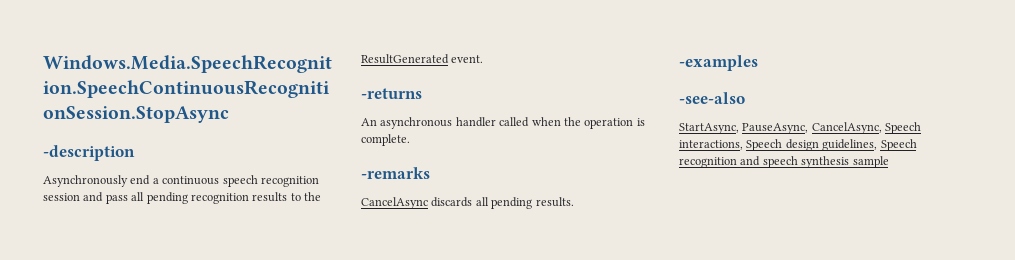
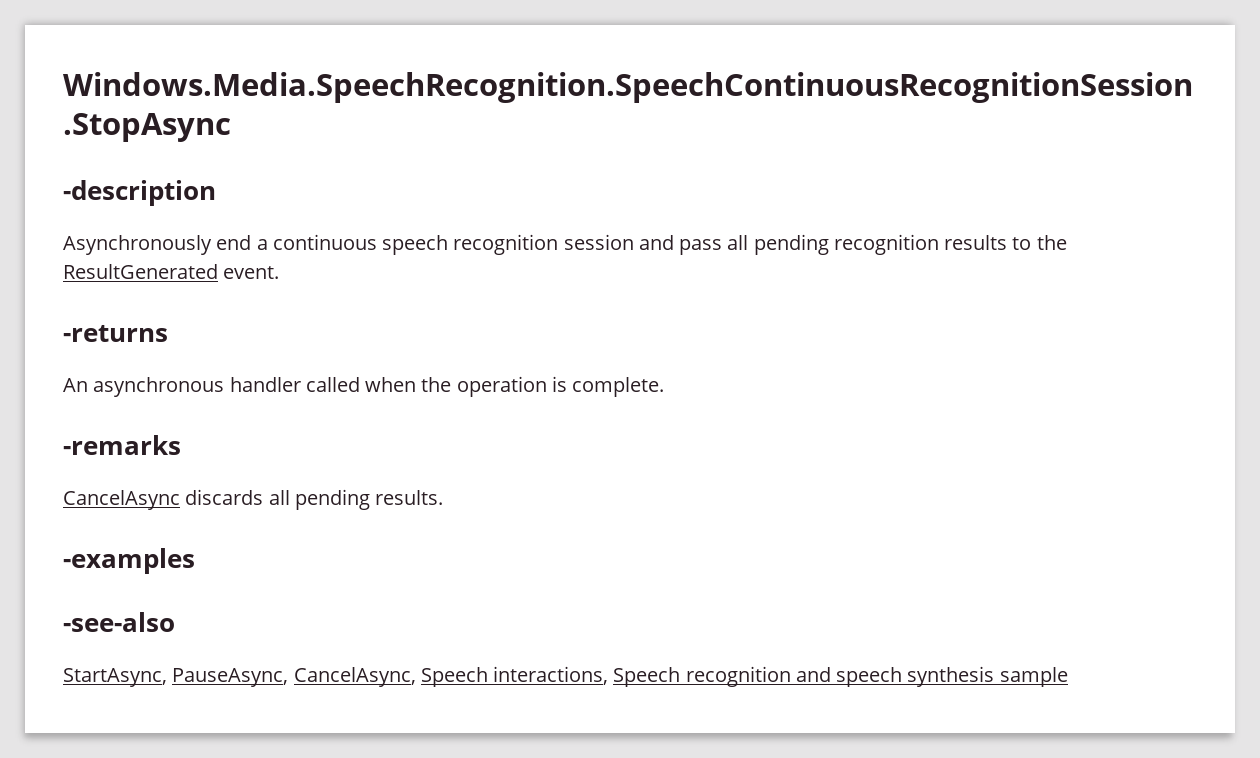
[785,139,917,151] design guidelines, Speech -> (681, 677) none

